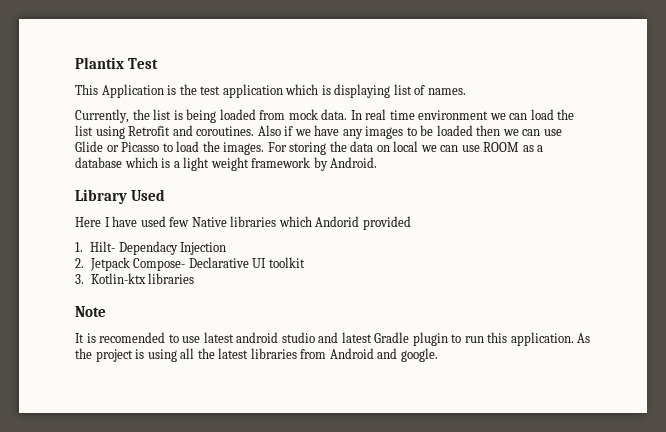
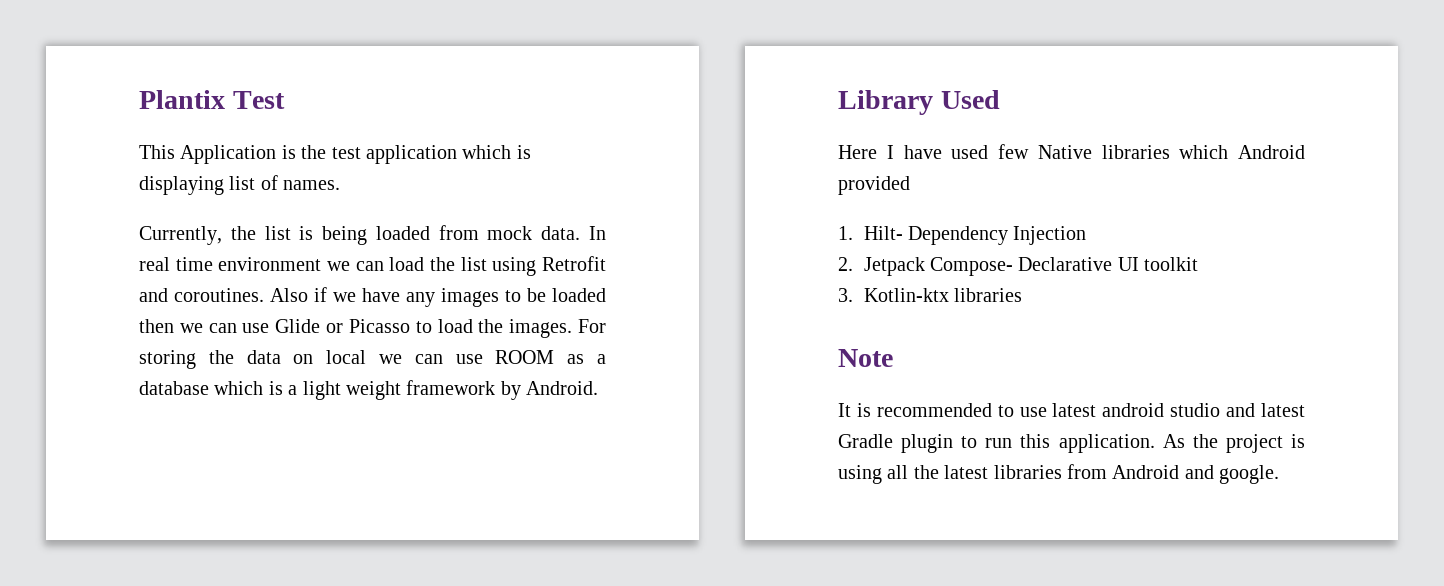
[315,216,360,227] Andorid -> [1238,145,1305,159] Android
[118,241,178,255] Dependacy -> [907,226,1008,245] Dependency
[99,332,166,343] recomended -> [876,403,992,417] recommended

